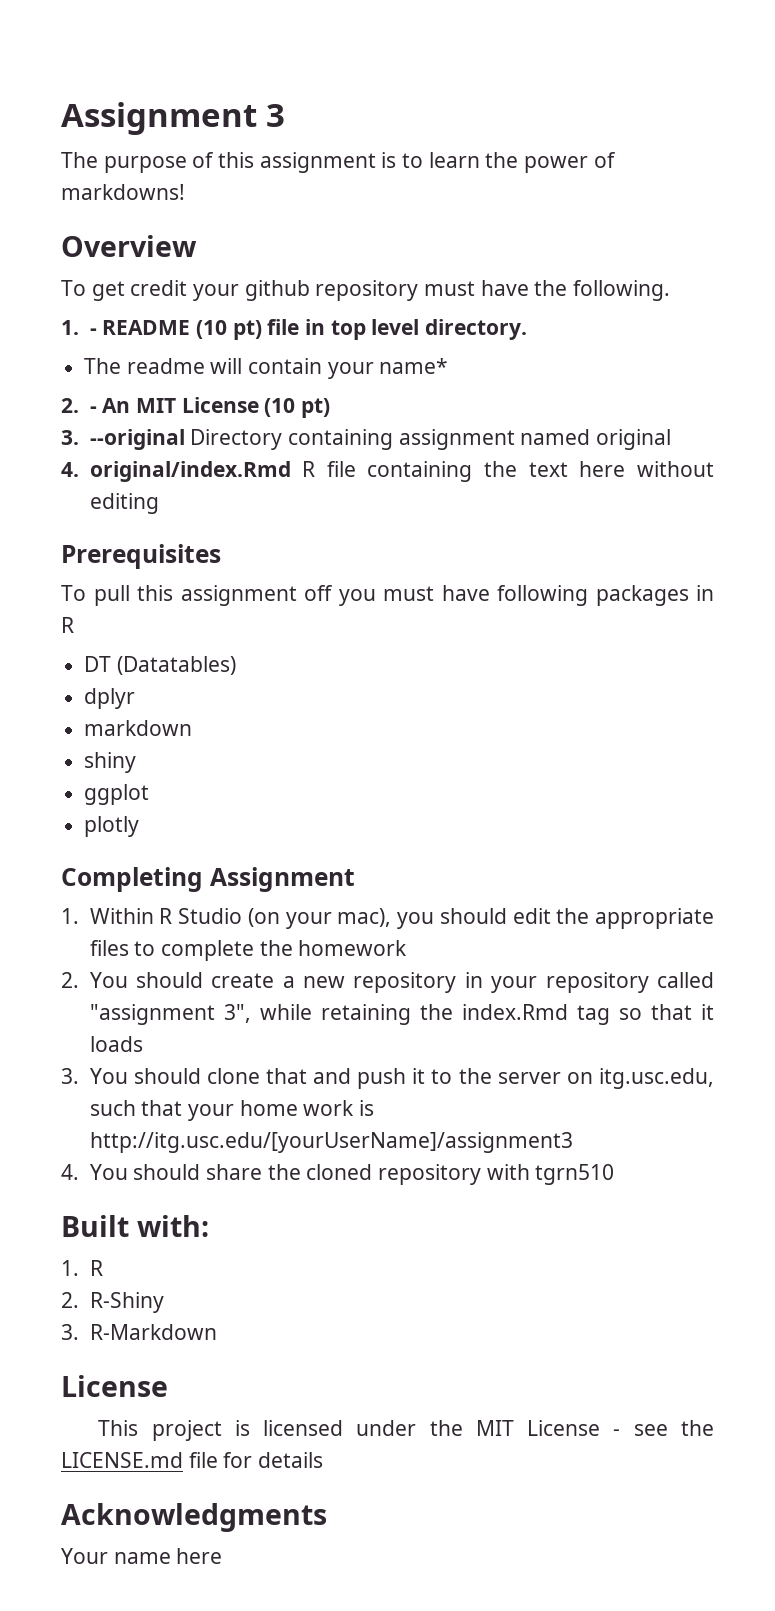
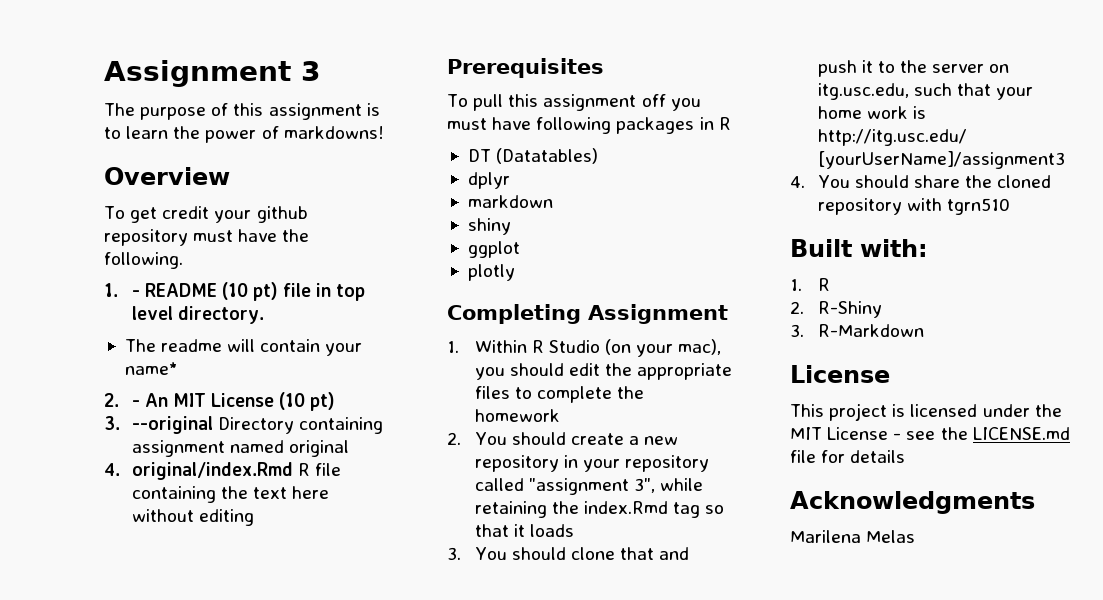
[61,1548,223,1564] Your name here -> [790,530,916,543] Marilena Melas

